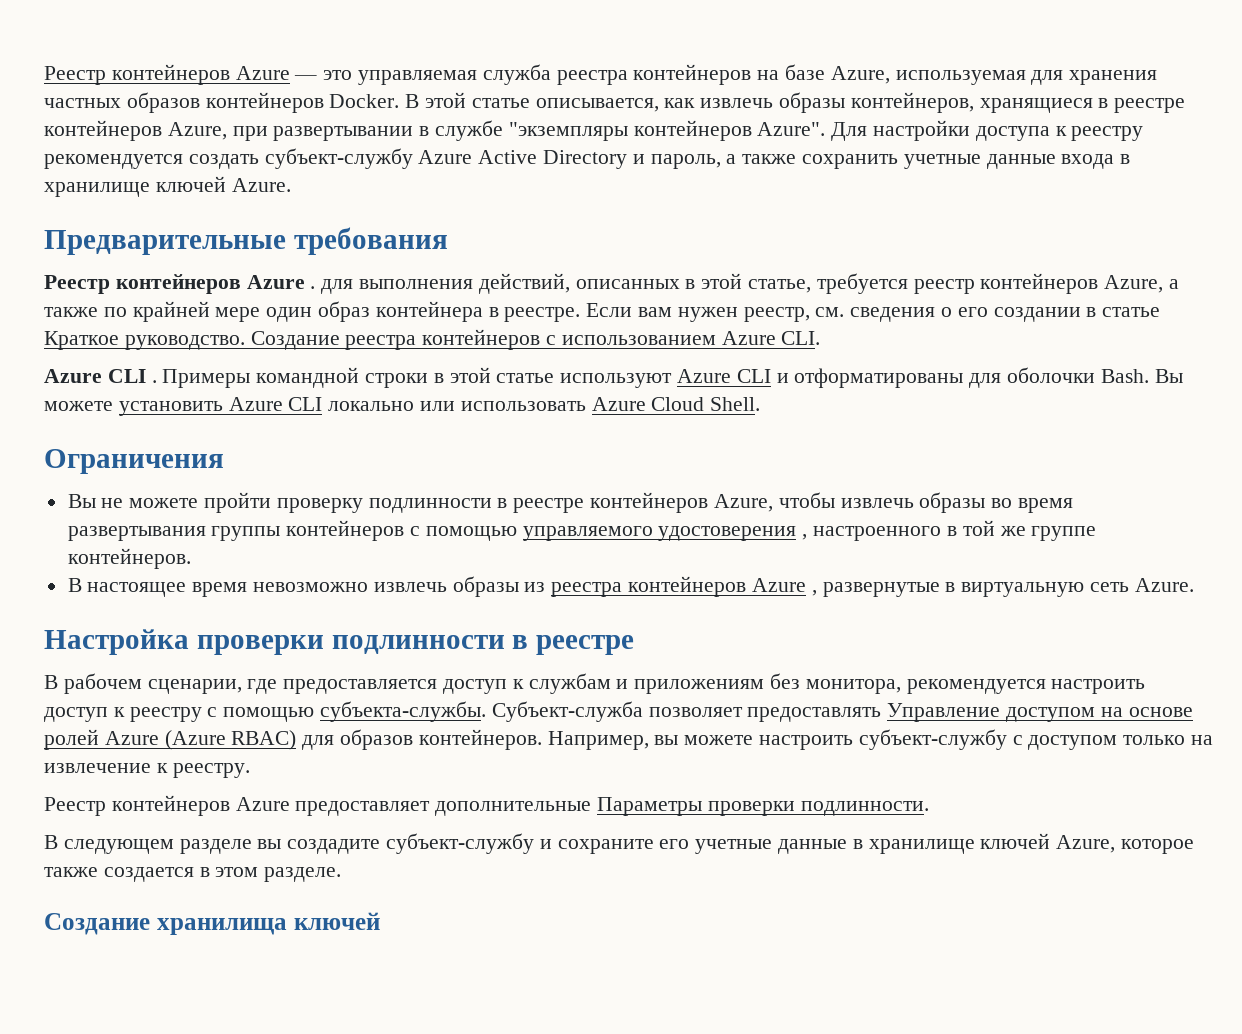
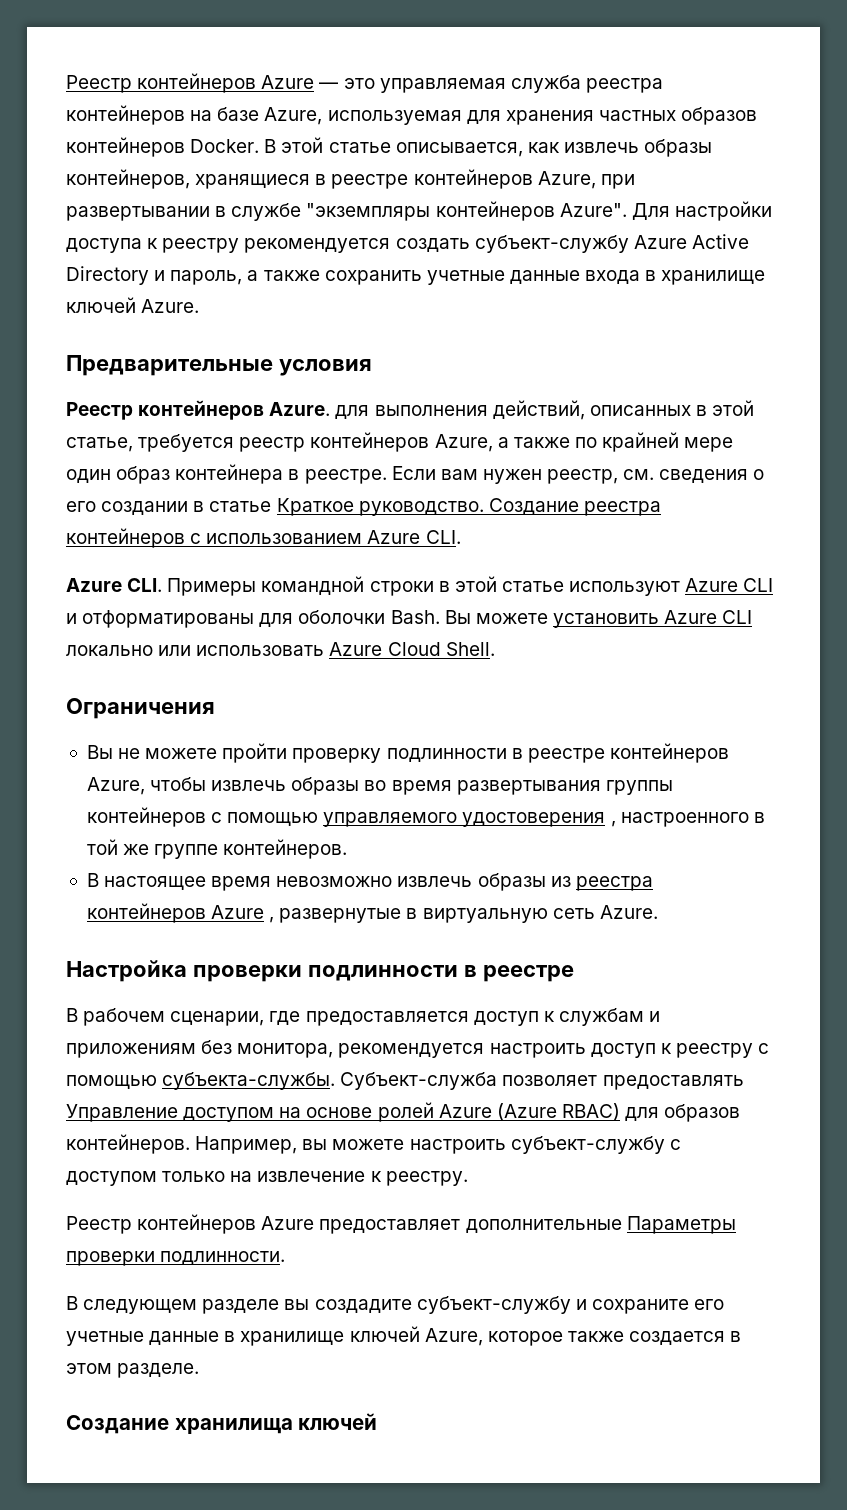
[293,227,448,255] [44,274,316,294] требования // Реестр контейнеров Azure . -> [278,359,372,376] [66,400,331,420] условия // Реестр контейнеров Azure.
[107,369,157,383] CLI . -> [127,578,163,592] CLI.

